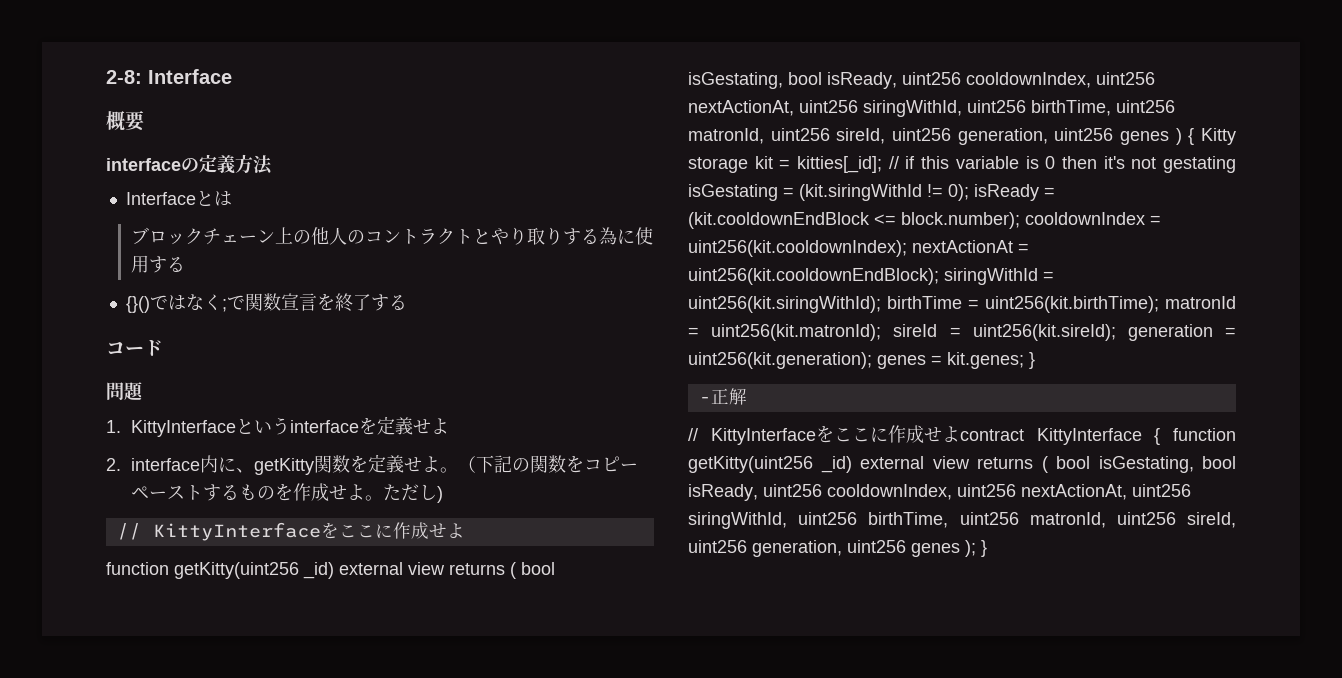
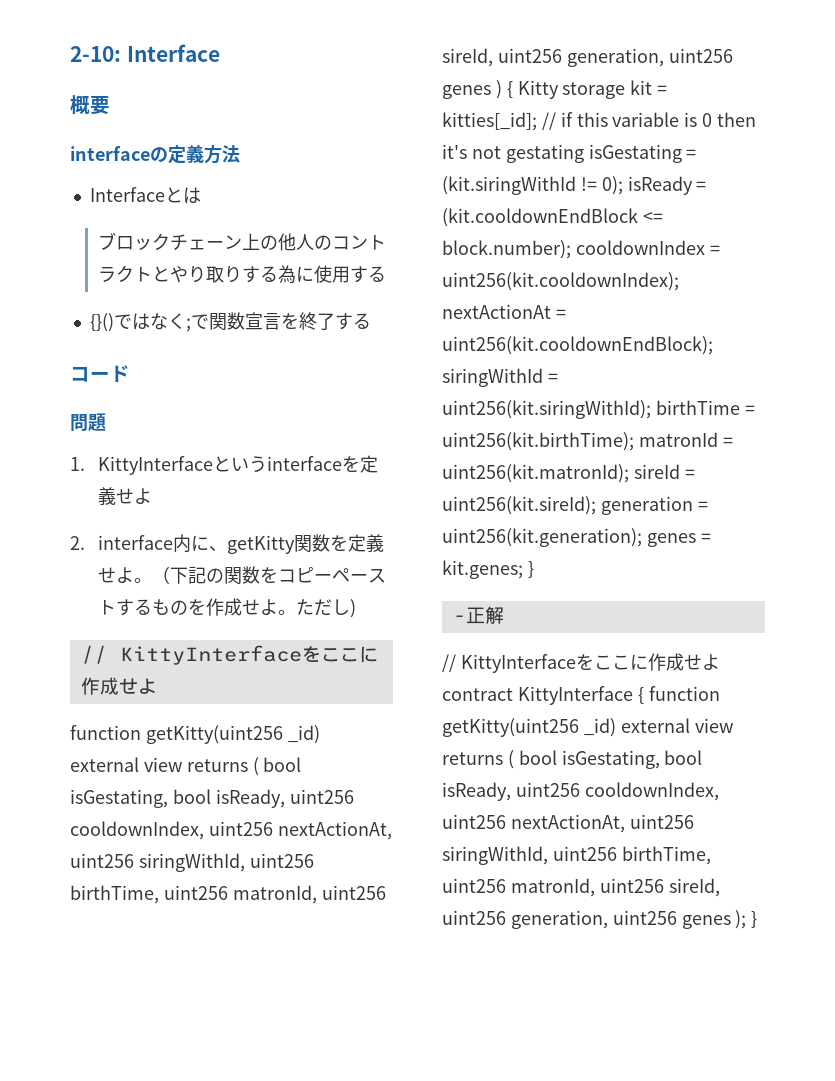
[106,70,142,84] 2-8: -> [70,46,121,62] 2-10:

